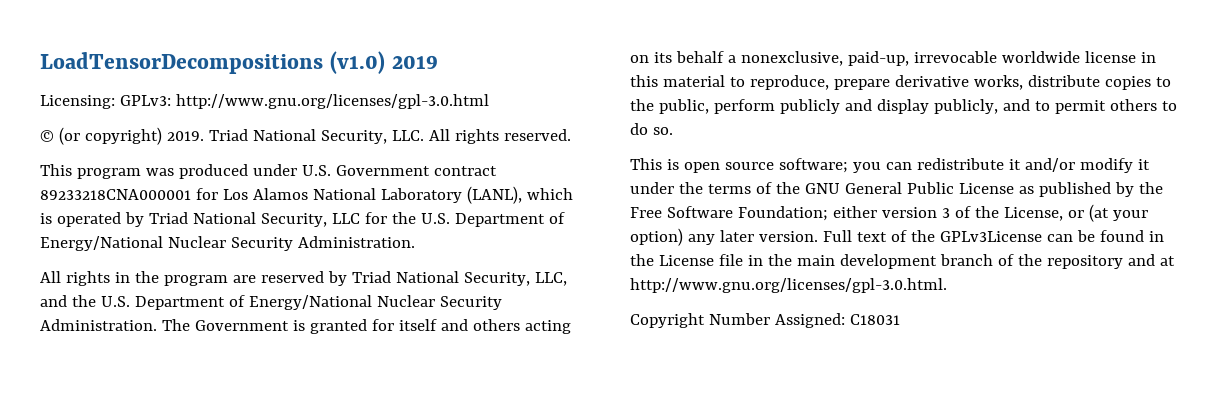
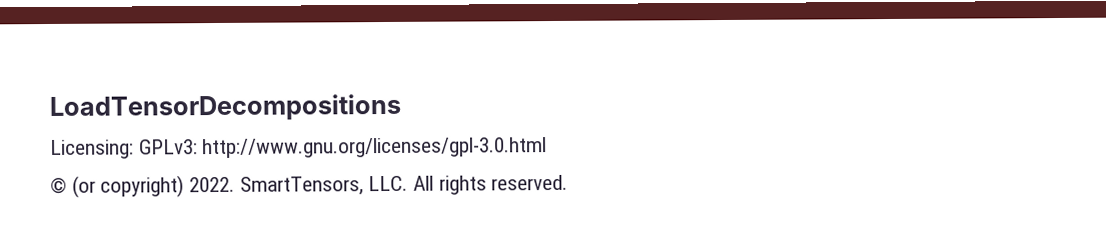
[329,51,438,74] (v1.0) 2019 -> (401, 107) none
[166,129,387,144] 2019. Triad National Security, -> [189,176,364,196] 2022. SmartTensors,
[40,164,497,179] [40,186,573,204] [40,212,565,227] [40,236,415,251] [40,271,567,286] [40,295,502,310] [40,319,571,334] [630,51,1156,66] [630,75,1171,90] [630,99,1177,114] [630,123,673,135] [630,158,1150,173] [630,182,1163,197] [630,204,1148,222] [630,228,1164,246] [630,254,1175,269] [630,278,947,293] [630,313,900,328] // This program was produced under U.S. Government contract 89233218CNA000001 for Los Alamos National Laboratory (LANL), which is operated by Triad National Security, LLC for the U.S. Department of Energy/National Nuclear Security Administration. // All rights in the program are reserved by Triad National Security, LLC, and the U.S. Department of Energy/National Nuclear Security Administration. The Government is granted for itself and others acting on its behalf a nonexclusive, paid-up, irrevocable worldwide license in this material to reproduce, prepare derivative works, distribute copies to the public, perform publicly and display publicly, and to permit others to do so. // This is open source software; you can redistribute it and/or modify it under the terms of the GNU General Public License as published by the Free Software Foundation; either version 3 of the License, or (at your option) any later version. Full text of the GPLv3License can be found in the License file in the main development branch of the repository and at http://www.gnu.org/licenses/gpl-3.0.html. // Copyright Number Assigned: C18031 -> (569, 182) none

